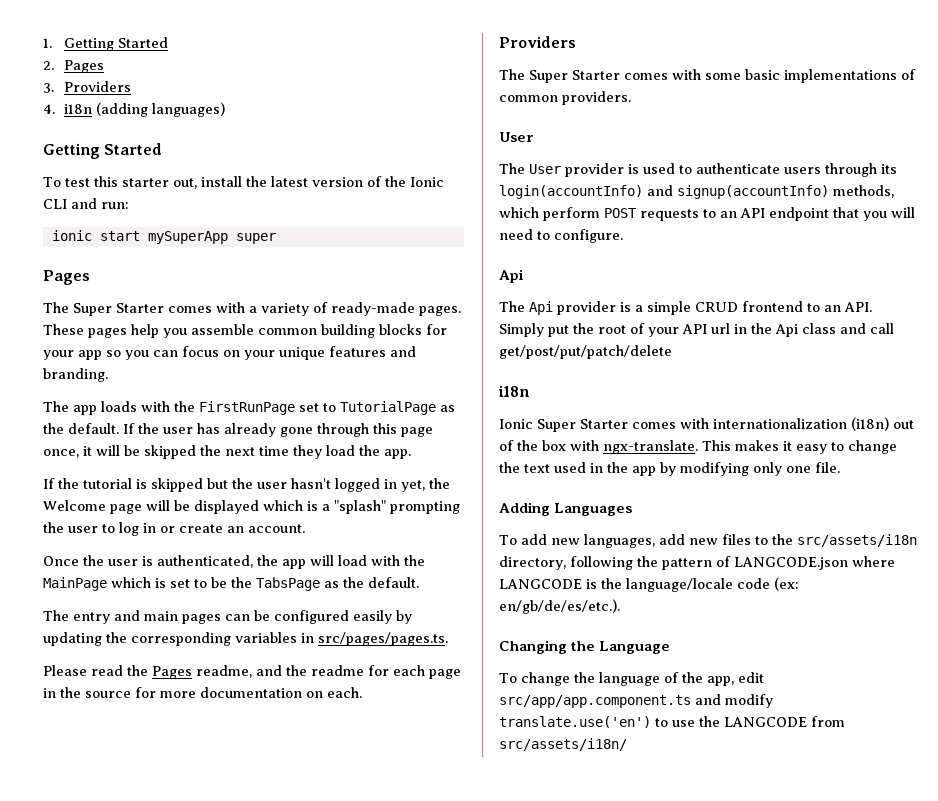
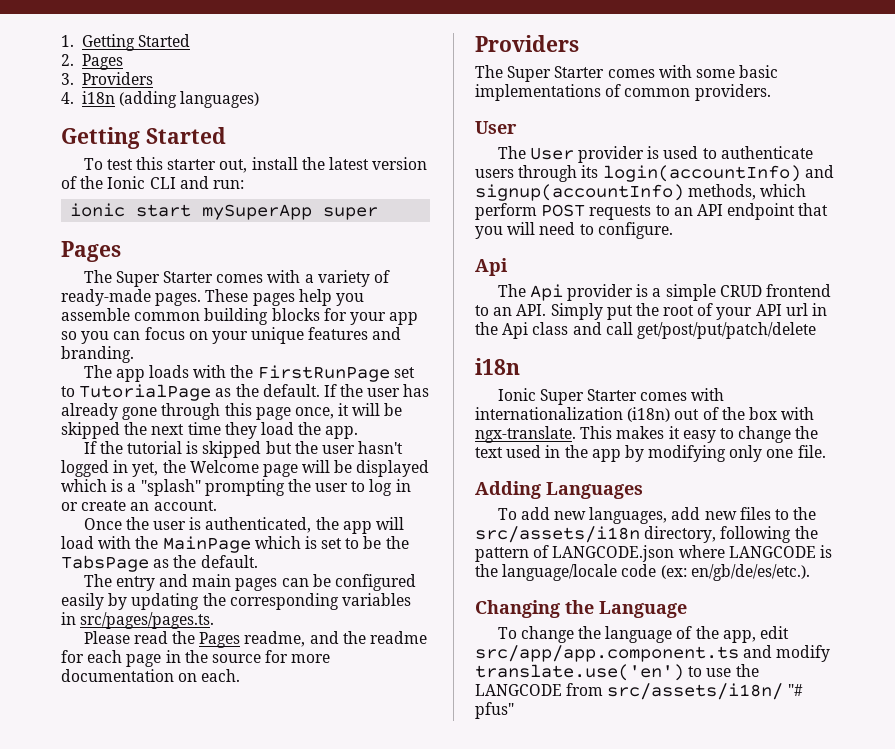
(627, 744) none -> [787,684,803,696] [475,702,514,719] "# pfus"

